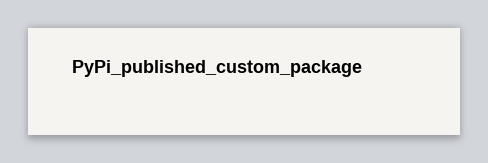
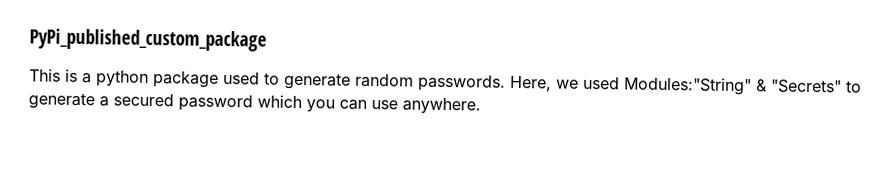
(362, 68) none -> [29,68,862,96] [28,92,481,115] // This is a python package used to generate random passwords. Here, we used Modules:"String" & "Secrets" to generate a secured password which you can use anywhere.

